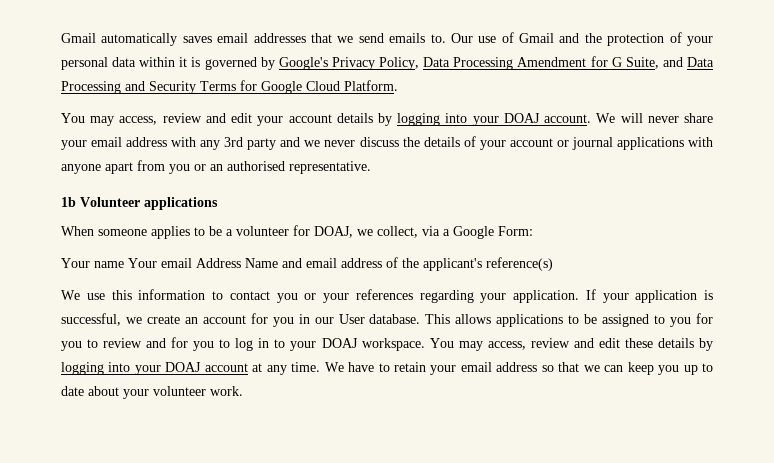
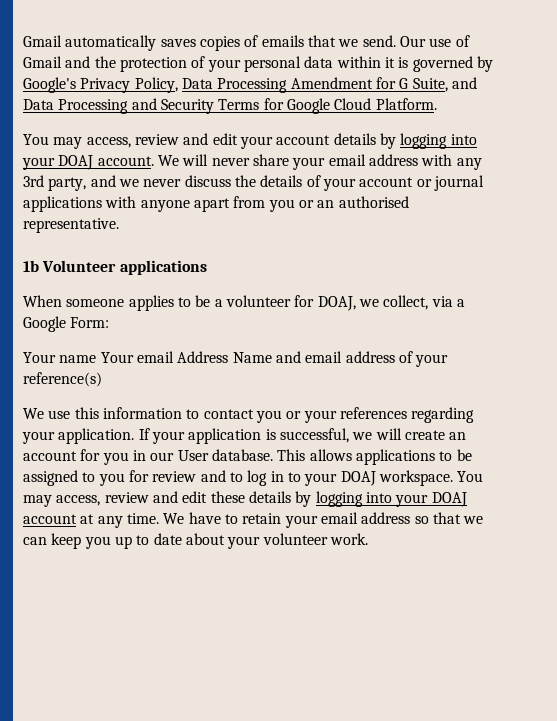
[217,33,446,43] email addresses that we send emails to. -> [199,35,396,51] copies of emails that we send.
[247,138,277,150] party -> [48,177,87,191] party,
[402,258,482,271] the applicant's -> [415,354,449,367] your
(142, 320) none -> [375,428,402,440] will
[61,337,215,351] you to review and for you -> [152,470,226,482] review and

